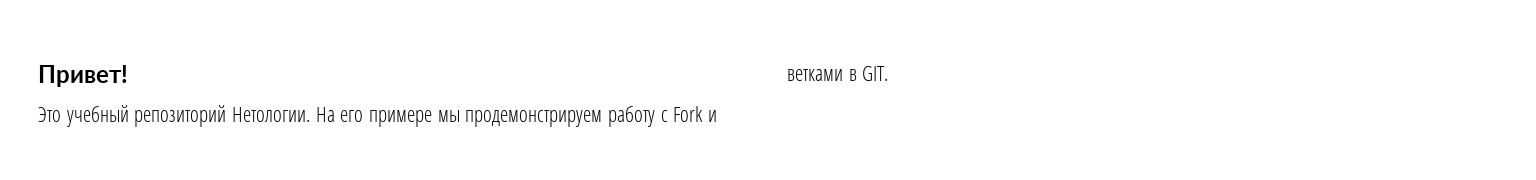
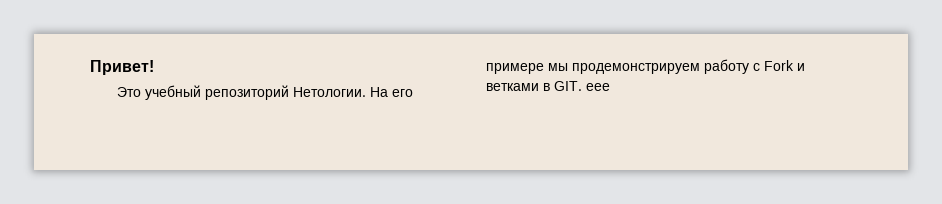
(889, 73) none -> [586,83,610,91] eee

